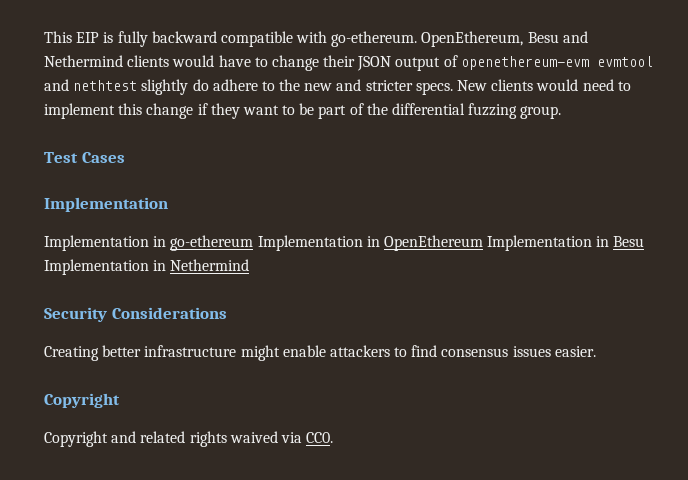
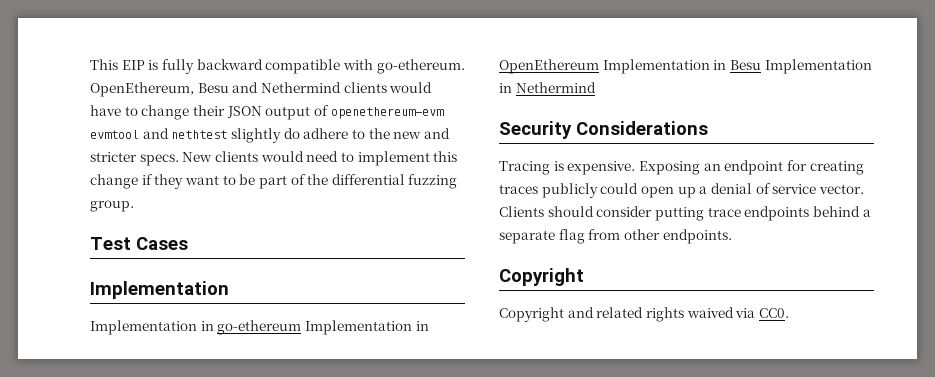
[44,345,596,361] Creating better infrastructure might enable attackers to find consensus issues easier. -> [499,160,864,175] [499,183,864,198] [499,206,871,221] [499,229,732,244] Tracing is expensive. Exposing an endpoint for creating traces publicly could open up a denial of service vector. Clients should consider putting trace endpoints behind a separate flag from other endpoints.

